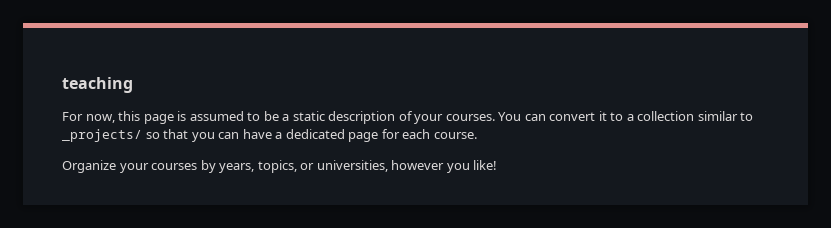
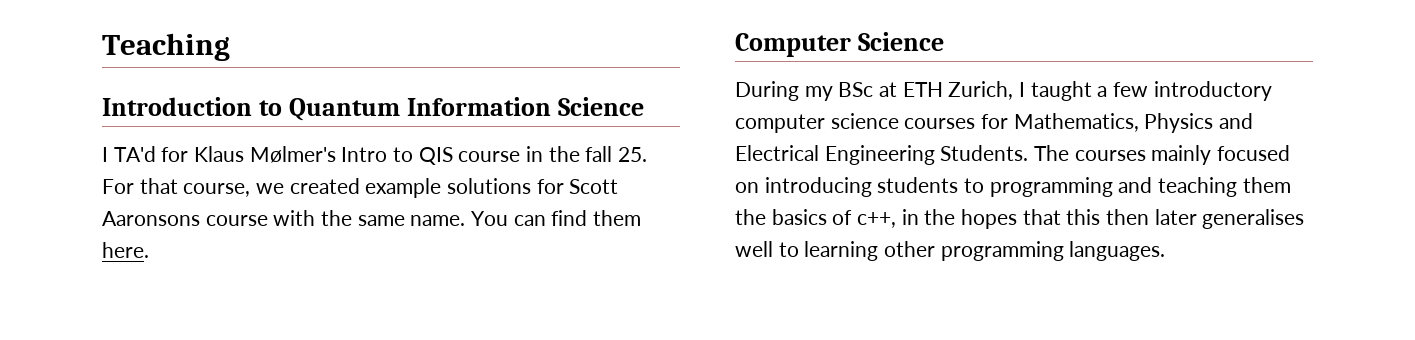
[62,77,133,93] [62,111,754,124] [62,129,477,142] [62,160,498,173] teaching // For now, this page is assumed to be a static description of your courses. You can convert it to a collection similar to _projects/ so that you can have a dedicated page for each course. // Organize your courses by years, topics, or universities, however you like! -> [102,33,230,61] [102,97,645,121] [102,146,648,165] [102,178,619,198] [102,210,642,226] [102,242,149,258] [735,32,945,57] [735,81,1272,101] [735,113,1254,133] [735,145,1291,165] [735,177,1291,197] [735,209,1305,229] [735,241,1166,261] Teaching // Introduction to Quantum Information Science // I TA'd for Klaus Mølmer's Intro to QIS course in the fall 25. For that course, we created example solutions for Scott Aaronsons course with the same name. You can find them here. // Computer Science // During my BSc at ETH Zurich, I taught a few introductory computer science courses for Mathematics, Physics and Electrical Engineering Students. The courses mainly focused on introducing students to programming and teaching them the basics of c++, in the hopes that this then later generalises well to learning other programming languages.

